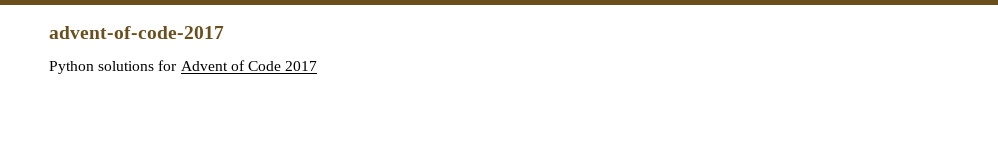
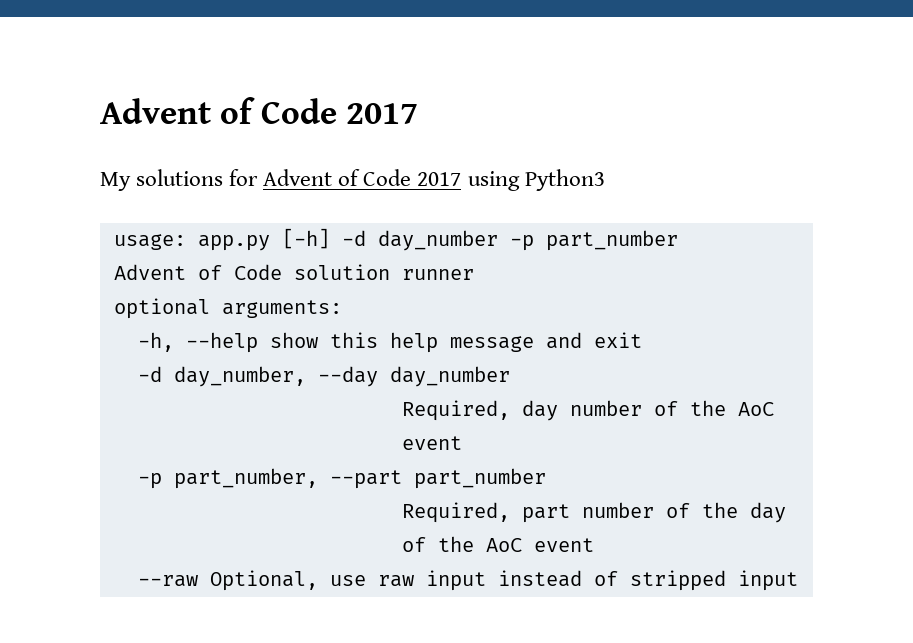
[49,26,224,39] [49,61,94,74] advent-of-code-2017 // Python -> [100,97,419,124] [100,172,131,191] Advent of Code 2017 // My
(318, 66) none -> [467,169,605,191] [113,228,678,251] [113,264,474,280] [113,298,342,319] [137,332,642,353] [137,366,510,387] [401,400,774,421] [401,436,462,450] [137,468,546,489] [401,502,786,523] [401,536,594,552] [137,570,798,591] using Python3 // usage: app.py [-h] -d day_number -p part_number // Advent of Code solution runner // optional arguments: // -h, --help show this help message and exit // -d day_number, --day day_number // Required, day number of the AoC event // -p part_number, --part part_number // Required, part number of the day of the AoC event // --raw Optional, use raw input instead of stripped input

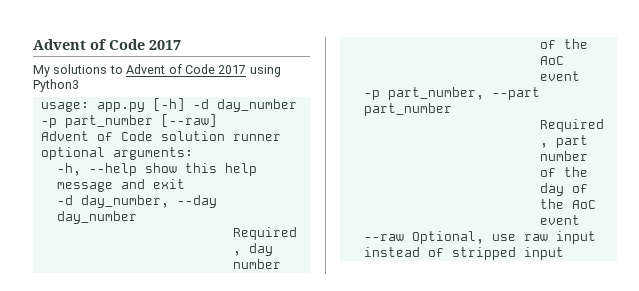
[229,169,259,186] for -> [109,65,123,74] to
(678, 240) none -> [160,114,217,127] [--raw]

